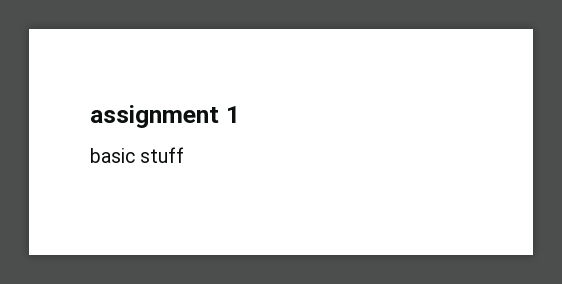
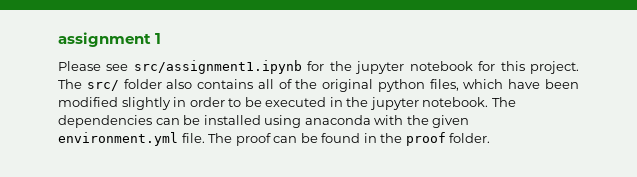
[90,147,185,163] basic stuff -> [58,60,580,74] [58,79,579,92] [58,97,516,110] [58,115,470,128] [58,132,491,146] Please see src/assignment1.ipynb for the jupyter notebook for this project. The src/ folder also contains all of the original python files, which have been modified slightly in order to be executed in the jupyter notebook. The dependencies can be installed using anaconda with the given environment.yml file. The proof can be found in the proof folder.

